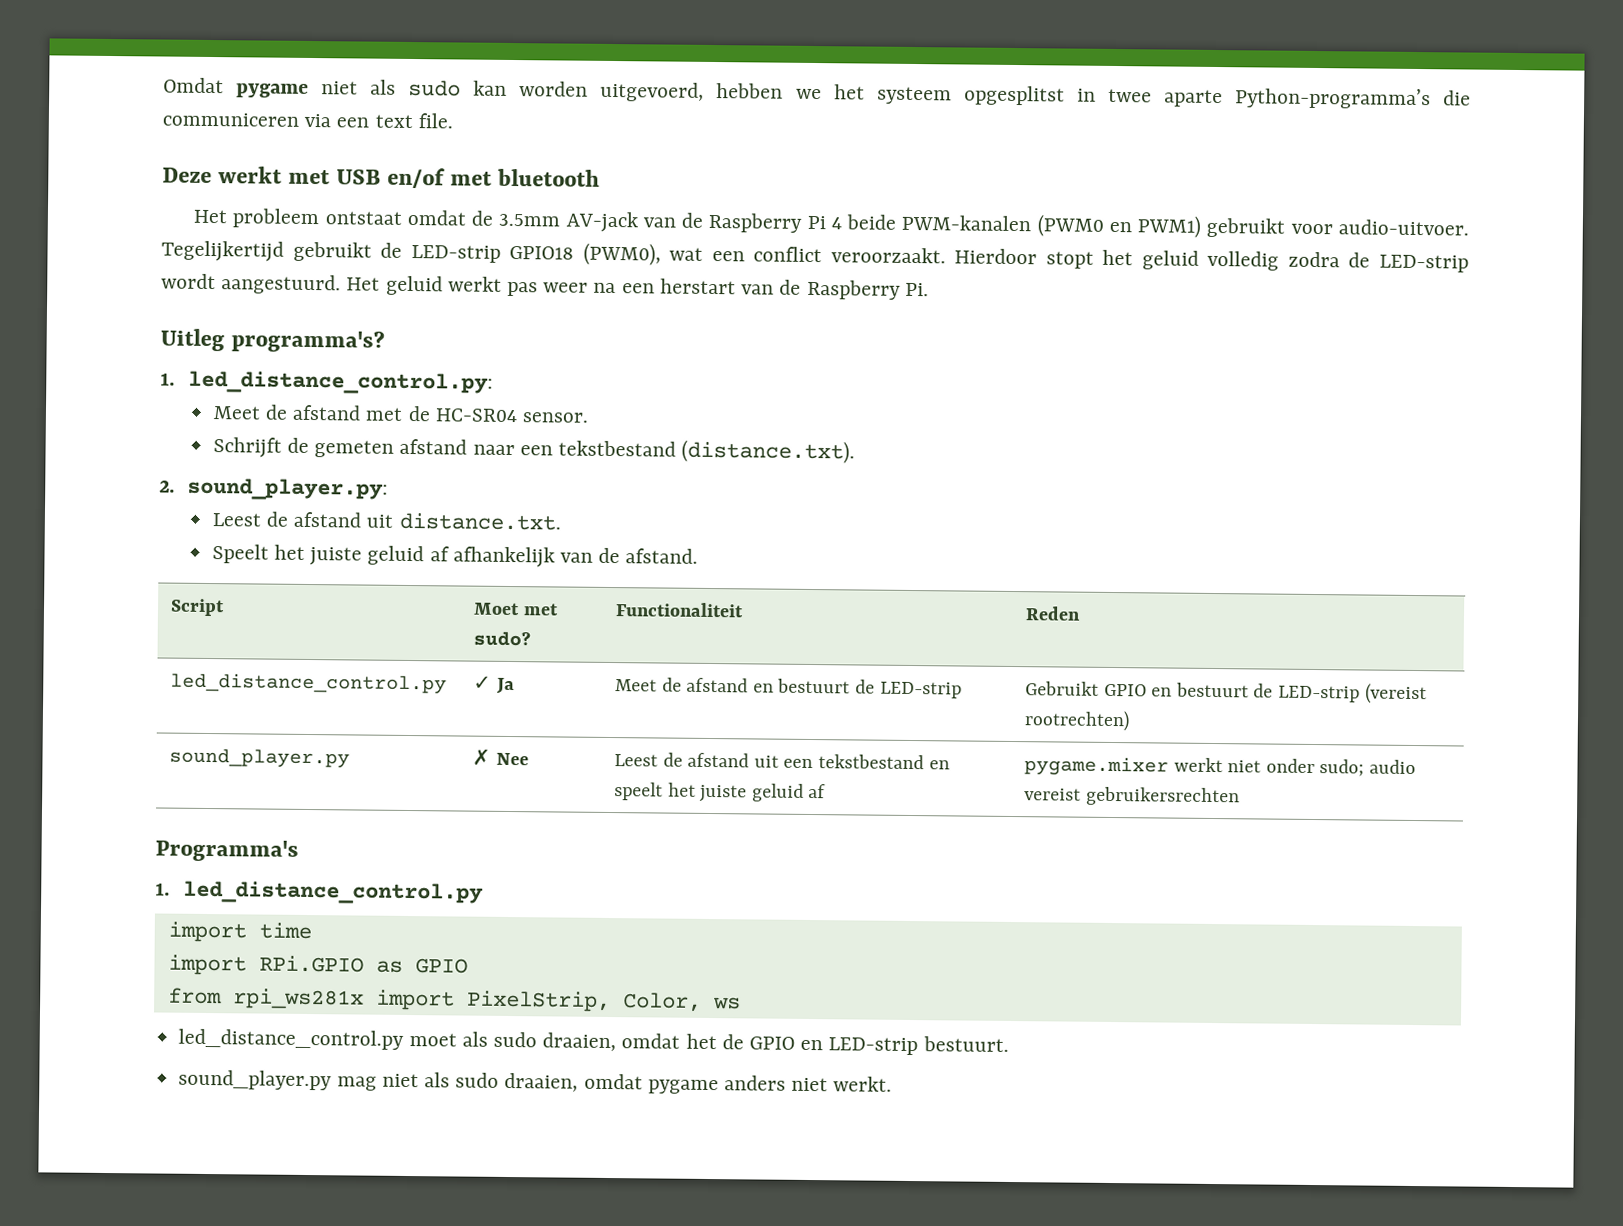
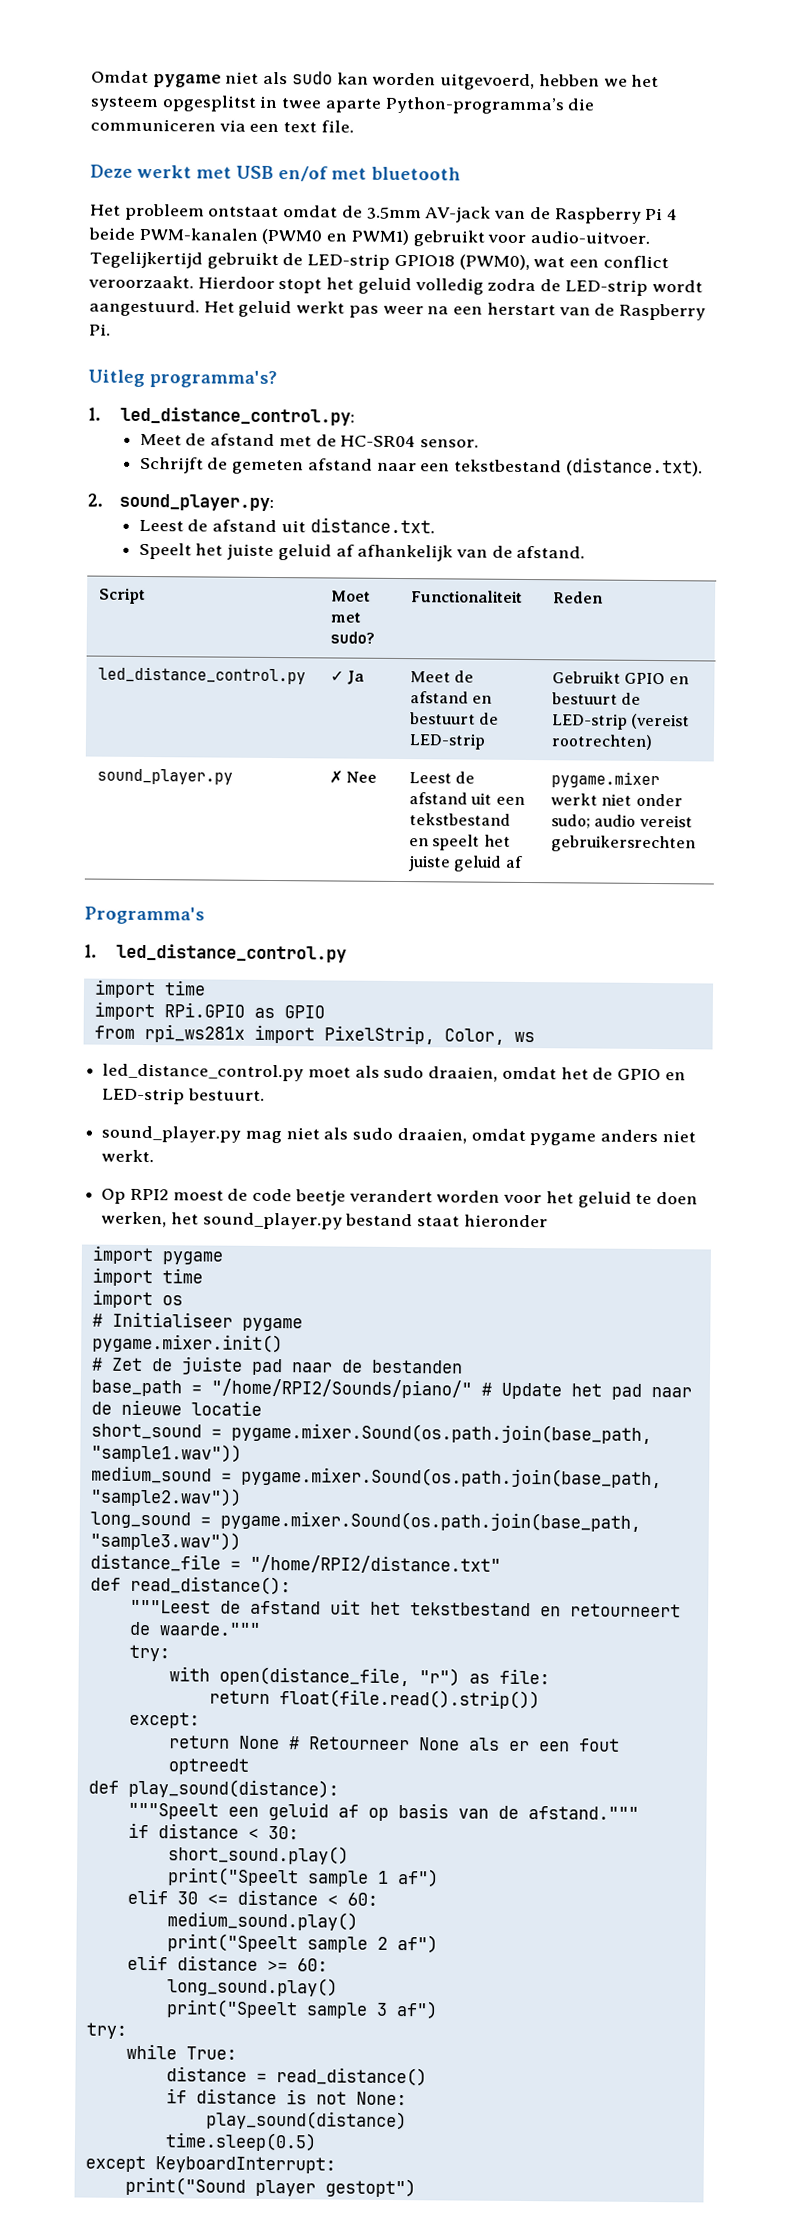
(893, 1084) none -> [101,1188,698,1208] [101,1211,548,1230] [91,1245,223,1265] [91,1267,203,1287] [91,1289,183,1309] [91,1311,303,1332] [91,1333,283,1354] [91,1356,463,1376] [90,1378,692,1400] [90,1399,262,1416] [90,1422,652,1445] [90,1443,242,1463] [90,1465,662,1489] [89,1487,242,1507] [89,1510,641,1532] [89,1531,241,1551] [89,1553,501,1574] [89,1575,291,1596] [129,1599,681,1618] [128,1621,261,1636] [128,1644,170,1662] [168,1666,550,1687] [208,1689,540,1710] [128,1711,200,1729] [168,1735,620,1752] [167,1758,249,1775] [87,1778,339,1799] [127,1802,639,1821] [127,1822,299,1840] [167,1845,349,1865] [166,1867,439,1888] [126,1888,378,1906] [166,1911,358,1931] [166,1933,438,1954] [126,1954,328,1972] [166,1977,338,1997] [165,1999,438,2020] [85,2022,127,2039] [125,2043,237,2060] [165,2066,427,2087] [165,2088,407,2106] [205,2110,407,2131] [164,2132,317,2152] [84,2155,336,2174] [124,2176,416,2198] // Op RPI2 moest de code beetje verandert worden voor het geluid te doen werken, het sound_player.py bestand staat hieronder // import pygame // import time // import os // # Initialiseer pygame // pygame.mixer.init() // # Zet de juiste pad naar de bestanden // base_path = "/home/RPI2/Sounds/piano/" # Update het pad naar de nieuwe locatie // short_sound = pygame.mixer.Sound(os.path.join(base_path, "sample1.wav")) // medium_sound = pygame.mixer.Sound(os.path.join(base_path, "sample2.wav")) // long_sound = pygame.mixer.Sound(os.path.join(base_path, "sample3.wav")) // distance_file = "/home/RPI2/distance.txt" // def read_distance(): // """Leest de afstand uit het tekstbestand en retourneert de waarde.""" // try: // with open(distance_file, "r") as file: // return float(file.read().strip()) // except: // return None # Retourneer None als er een fout optreedt // def play_sound(distance): // """Speelt een geluid af op basis van de afstand.""" // if distance < 30: // short_sound.play() // print("Speelt sample 1 af") // elif 30 <= distance < 60: // medium_sound.play() // print("Speelt sample 2 af") // elif distance >= 60: // long_sound.play() // print("Speelt sample 3 af") // try: // while True: // distance = read_distance() // if distance is not None: // play_sound(distance) // time.sleep(0.5) // except KeyboardInterrupt: // print("Sound player gestopt")

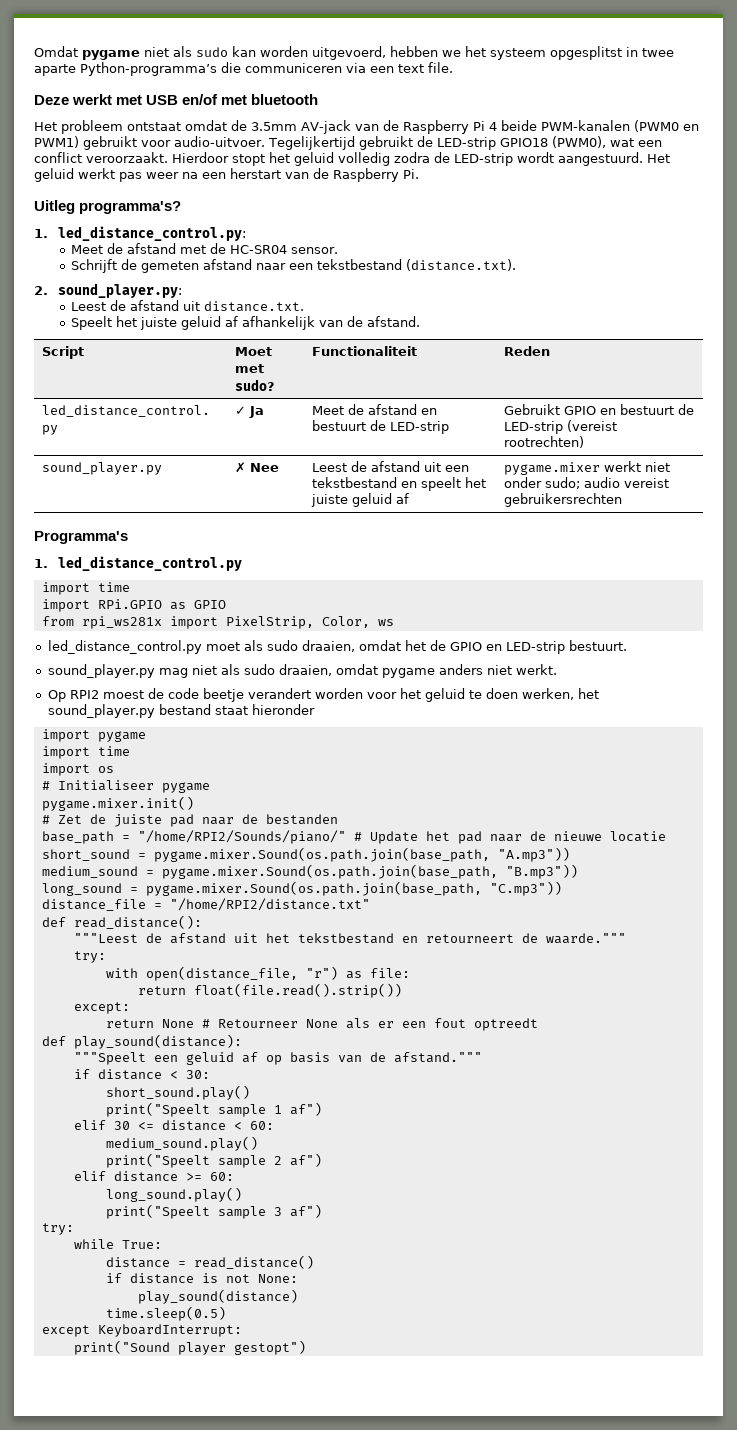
[90,1443,242,1463] "sample1.wav")) -> [497,847,570,862] "A.mp3"))
[89,1487,242,1507] "sample2.wav")) -> [505,864,578,879] "B.mp3"))
[89,1531,241,1551] "sample3.wav")) -> [489,881,562,896] "C.mp3"))

